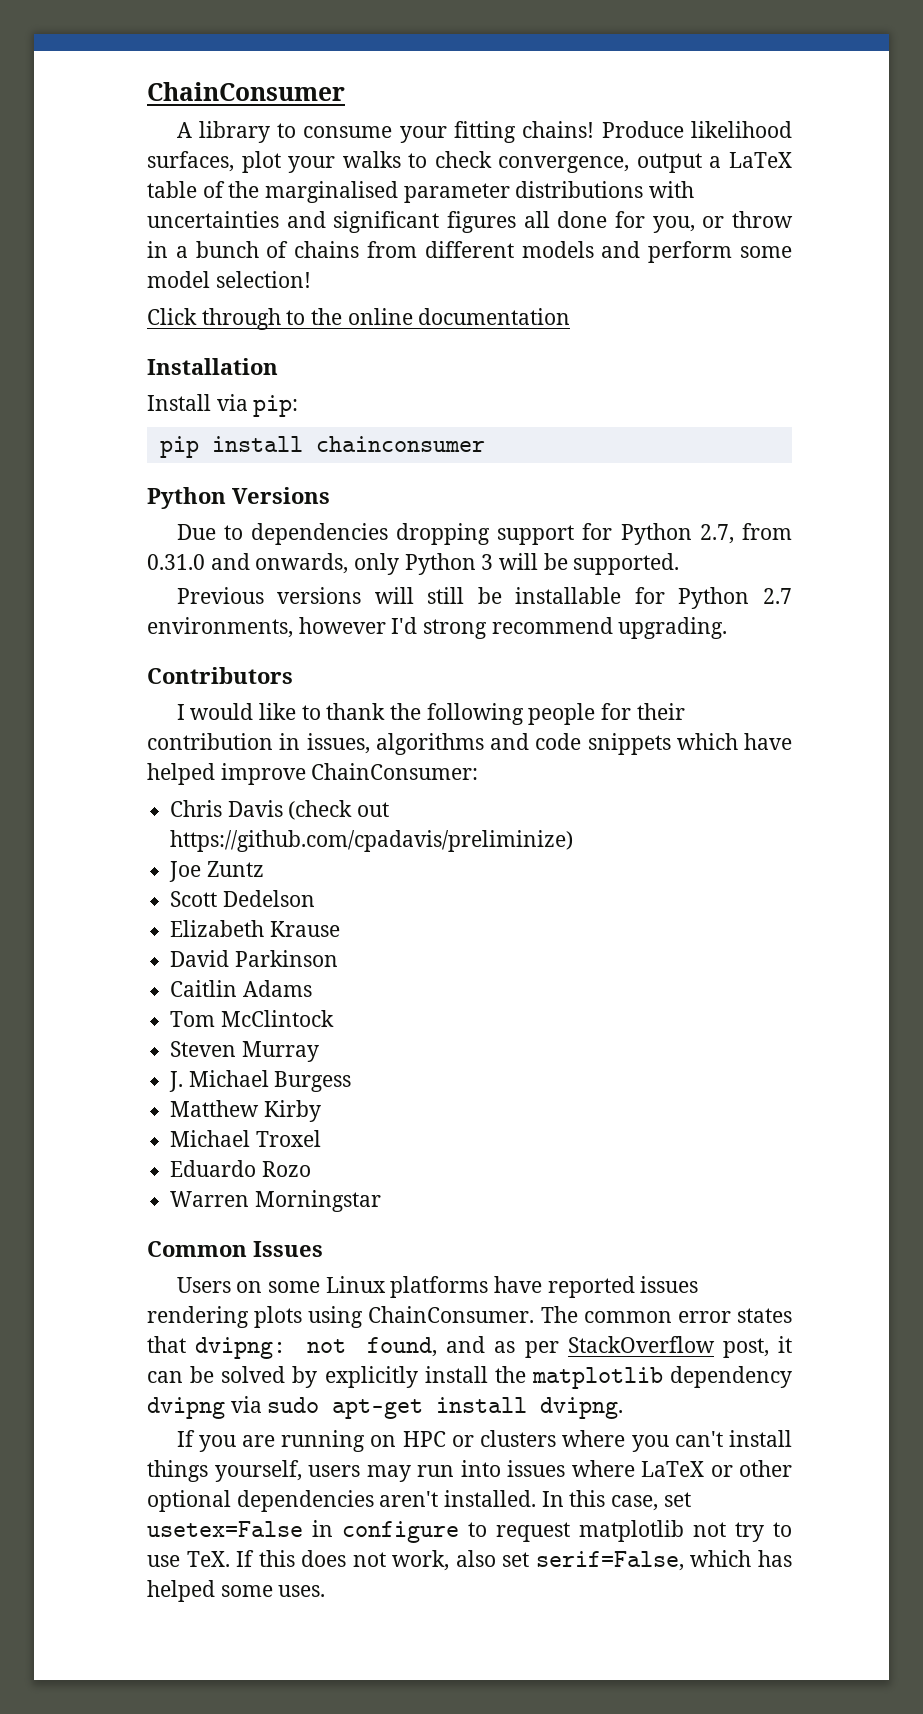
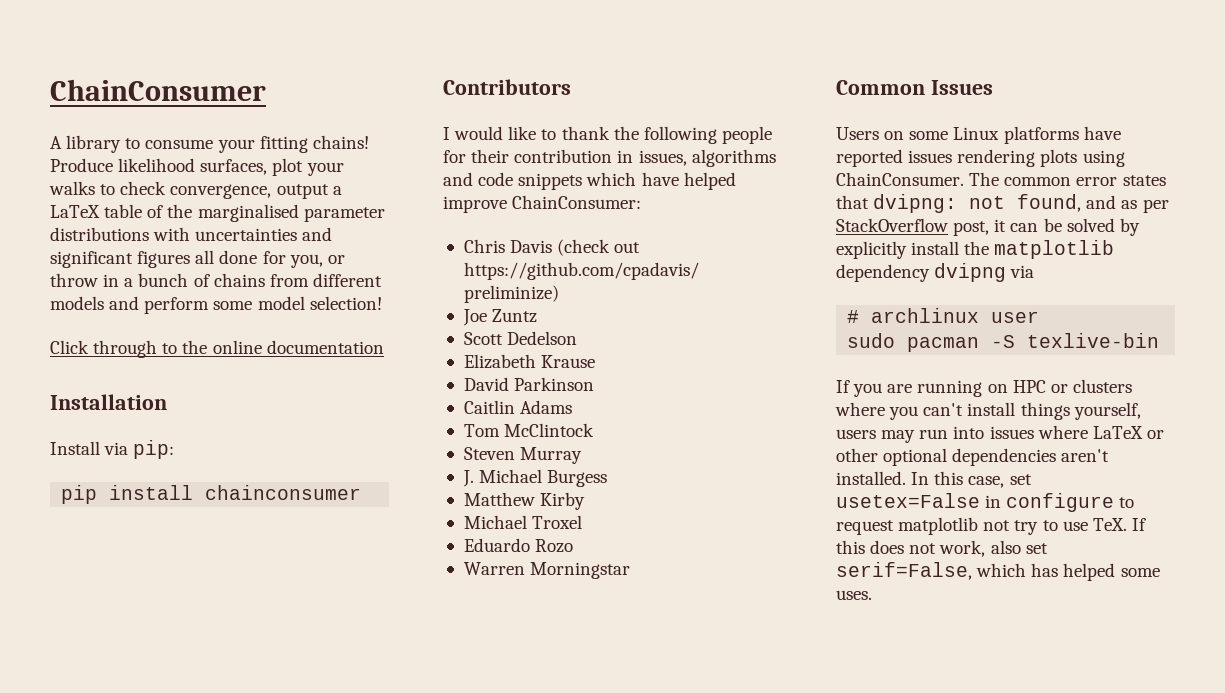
[147,487,330,509] [176,523,793,545] [147,553,680,575] [176,587,793,609] [147,617,728,639] // Python Versions // Due to dependencies dropping support for Python 2.7, from 0.31.0 and onwards, only Python 3 will be supported. // Previous versions will still be installable for Python 2.7 environments, however I'd strong recommend upgrading. -> (362, 492) none
[267,1397,624,1419] sudo apt-get install dvipng. -> [847,308,1040,323] [847,333,1160,352] // # archlinux user // sudo pacman -S texlive-bin

